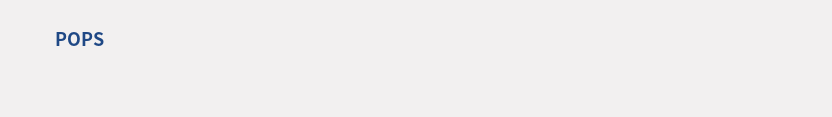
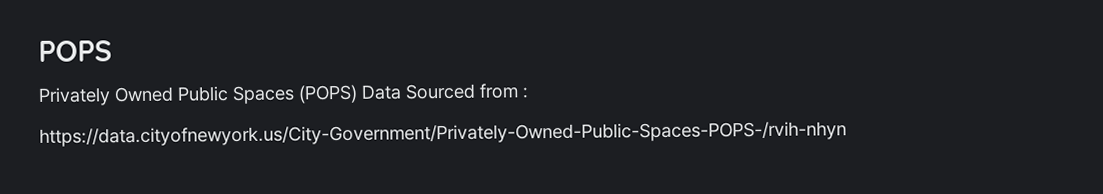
(104, 39) none -> [38,83,529,106] [39,121,847,147] // Privately Owned Public Spaces (POPS) Data Sourced from : // https://data.cityofnewyork.us/City-Government/Privately-Owned-Public-Spaces-POPS-/rvih-nhyn

